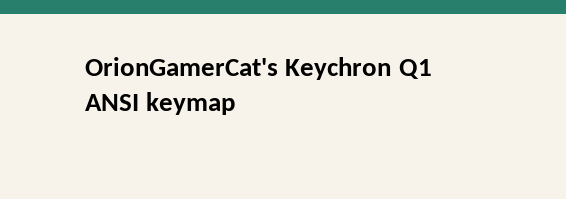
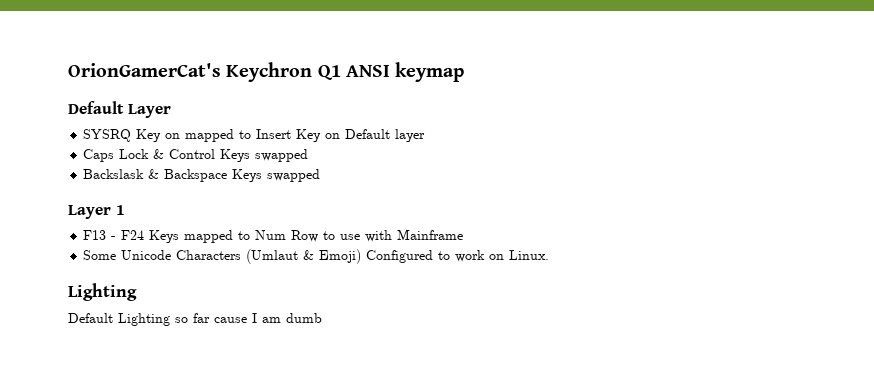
(236, 103) none -> [68,101,171,118] [83,129,426,142] [83,149,309,162] [83,169,321,182] [68,205,125,219] [83,229,464,243] [83,249,550,264] [68,283,137,301] [68,313,322,326] // Default Layer // SYSRQ Key on mapped to Insert Key on Default layer // Caps Lock & Control Keys swapped // Backslask & Backspace Keys swapped // Layer 1 // F13 - F24 Keys mapped to Num Row to use with Mainframe // Some Unicode Characters (Umlaut & Emoji) Configured to work on Linux. // Lighting // Default Lighting so far cause I am dumb

